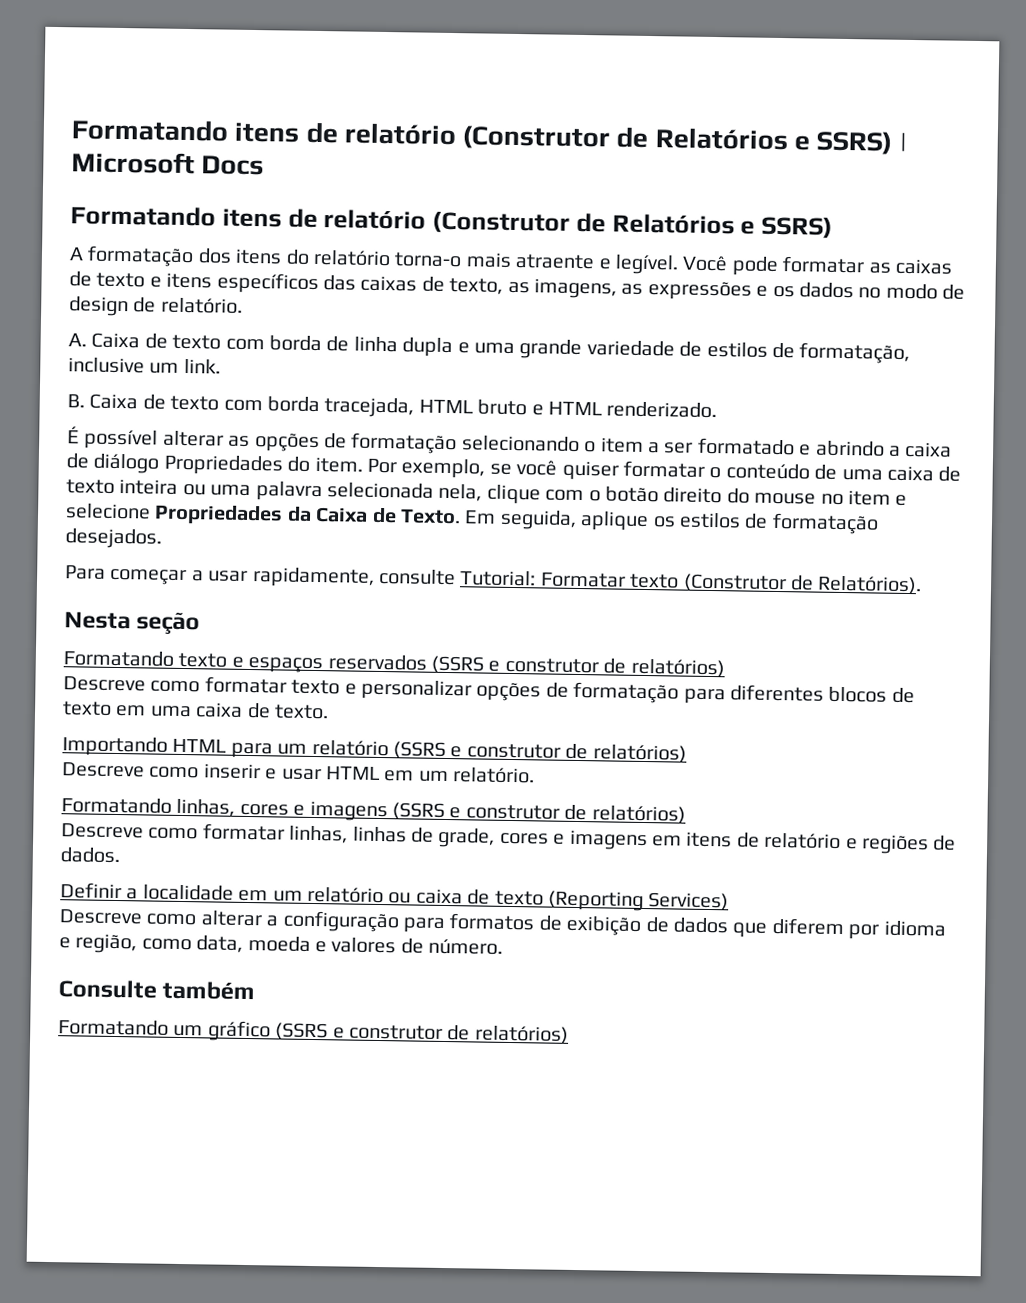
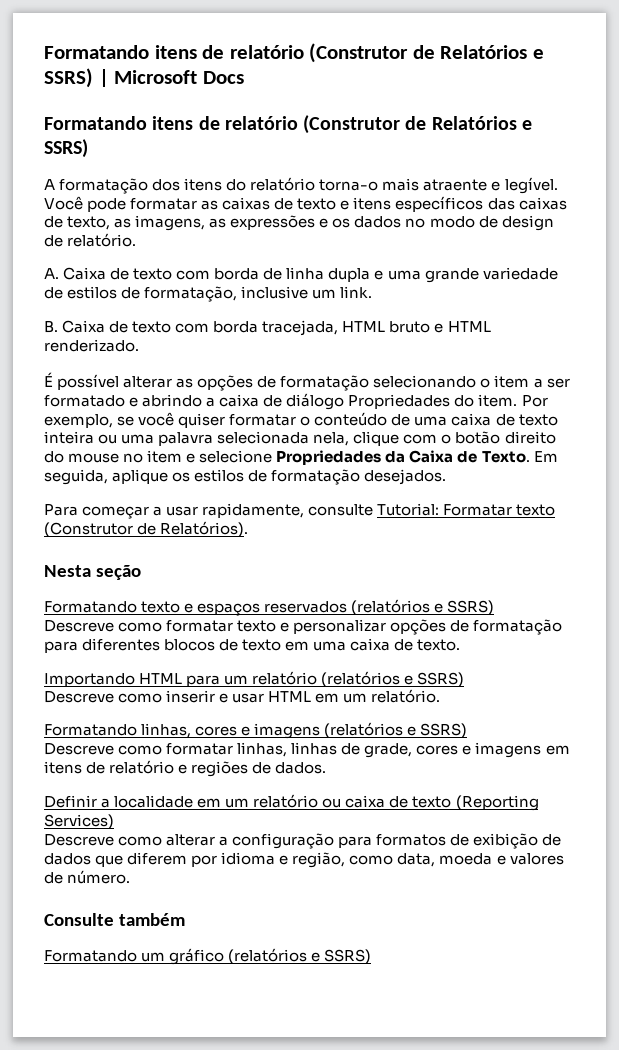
[431,655,725,678] (SSRS e construtor de relatórios) -> [351,599,495,615] (relatórios e SSRS)
[393,741,687,763] (SSRS e construtor de relatórios) -> [321,671,465,687] (relatórios e SSRS)
[392,802,686,824] (SSRS e construtor de relatórios) -> [324,722,468,738] (relatórios e SSRS)
[275,1022,569,1044] (SSRS e construtor de relatórios) -> [228,948,372,964] (relatórios e SSRS)

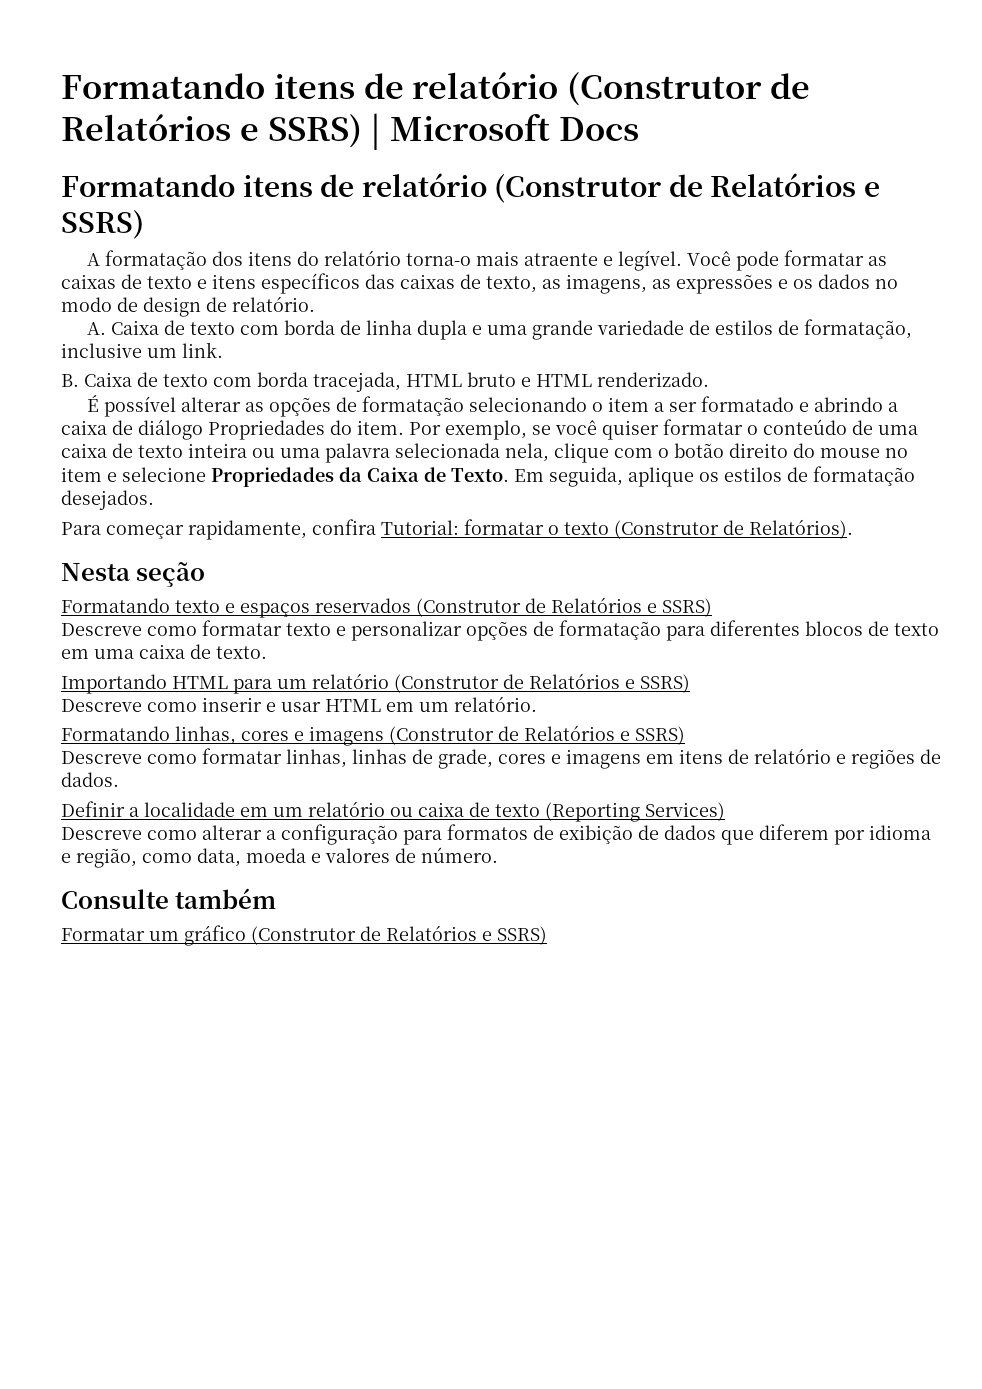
[153,503,513,518] a usar rapidamente, consulte Tutorial: Formatar -> [188,519,559,540] rapidamente, confira Tutorial: formatar o
[351,599,431,615] (relatórios -> [416,597,642,617] (Construtor de Relatórios
[321,671,401,687] (relatórios -> [394,673,620,693] (Construtor de Relatórios
[324,722,404,738] (relatórios -> [389,725,615,745] (Construtor de Relatórios
[44,950,137,962] Formatando -> [61,928,145,941] Formatar
[228,948,308,964] (relatórios -> [251,925,477,945] (Construtor de Relatórios

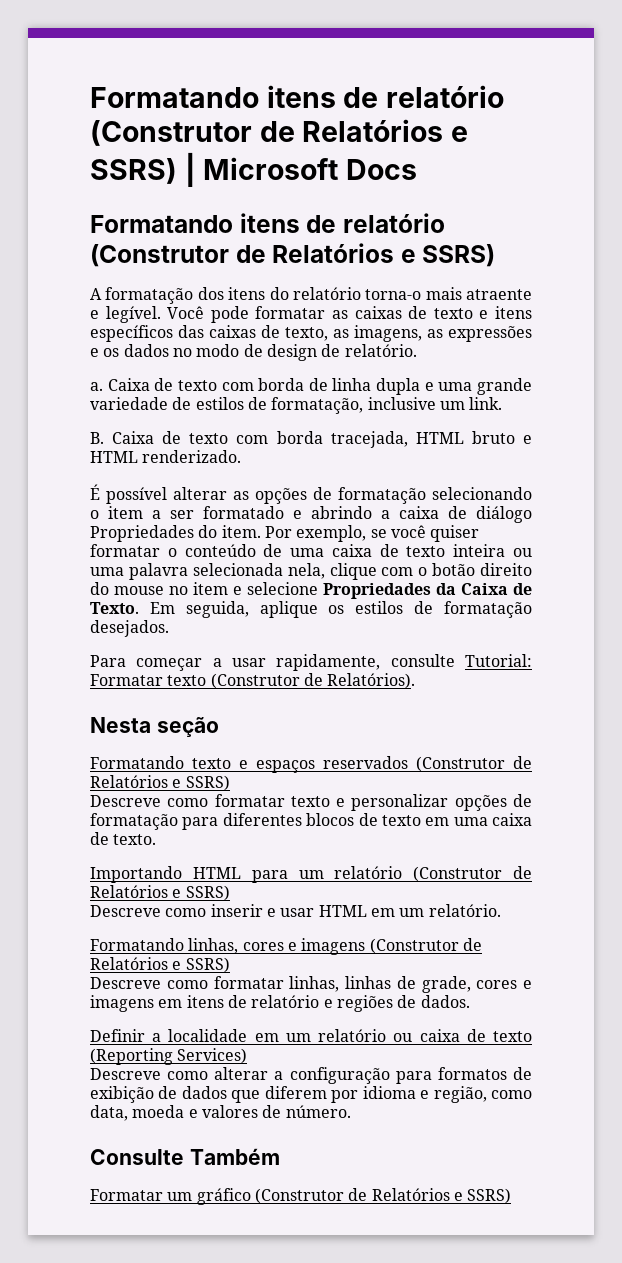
[86,322,106,335] A. -> [90,382,103,391] a.
[188,519,559,540] rapidamente, confira Tutorial: formatar o -> [212,654,532,671] [90,674,163,686] a usar rapidamente, consulte Tutorial: Formatar
[175,888,277,909] também -> [189,1148,280,1165] Também

